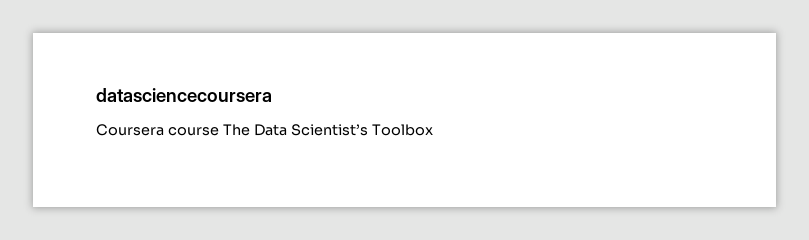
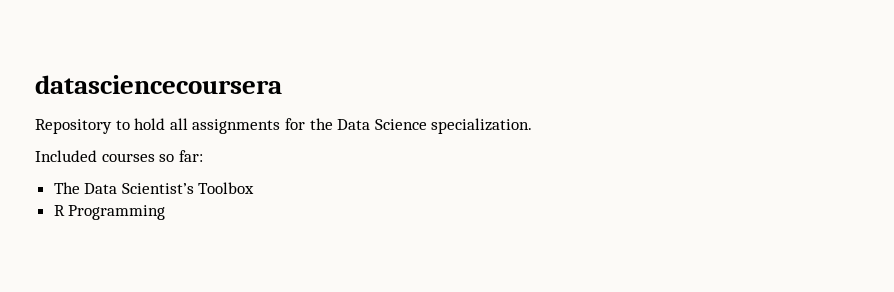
[96,124,219,136] Coursera course -> [35,118,533,134] [35,150,203,162] Repository to hold all assignments for the Data Science specialization. // Included courses so far: //
(433, 130) none -> [53,205,166,220] // R Programming

